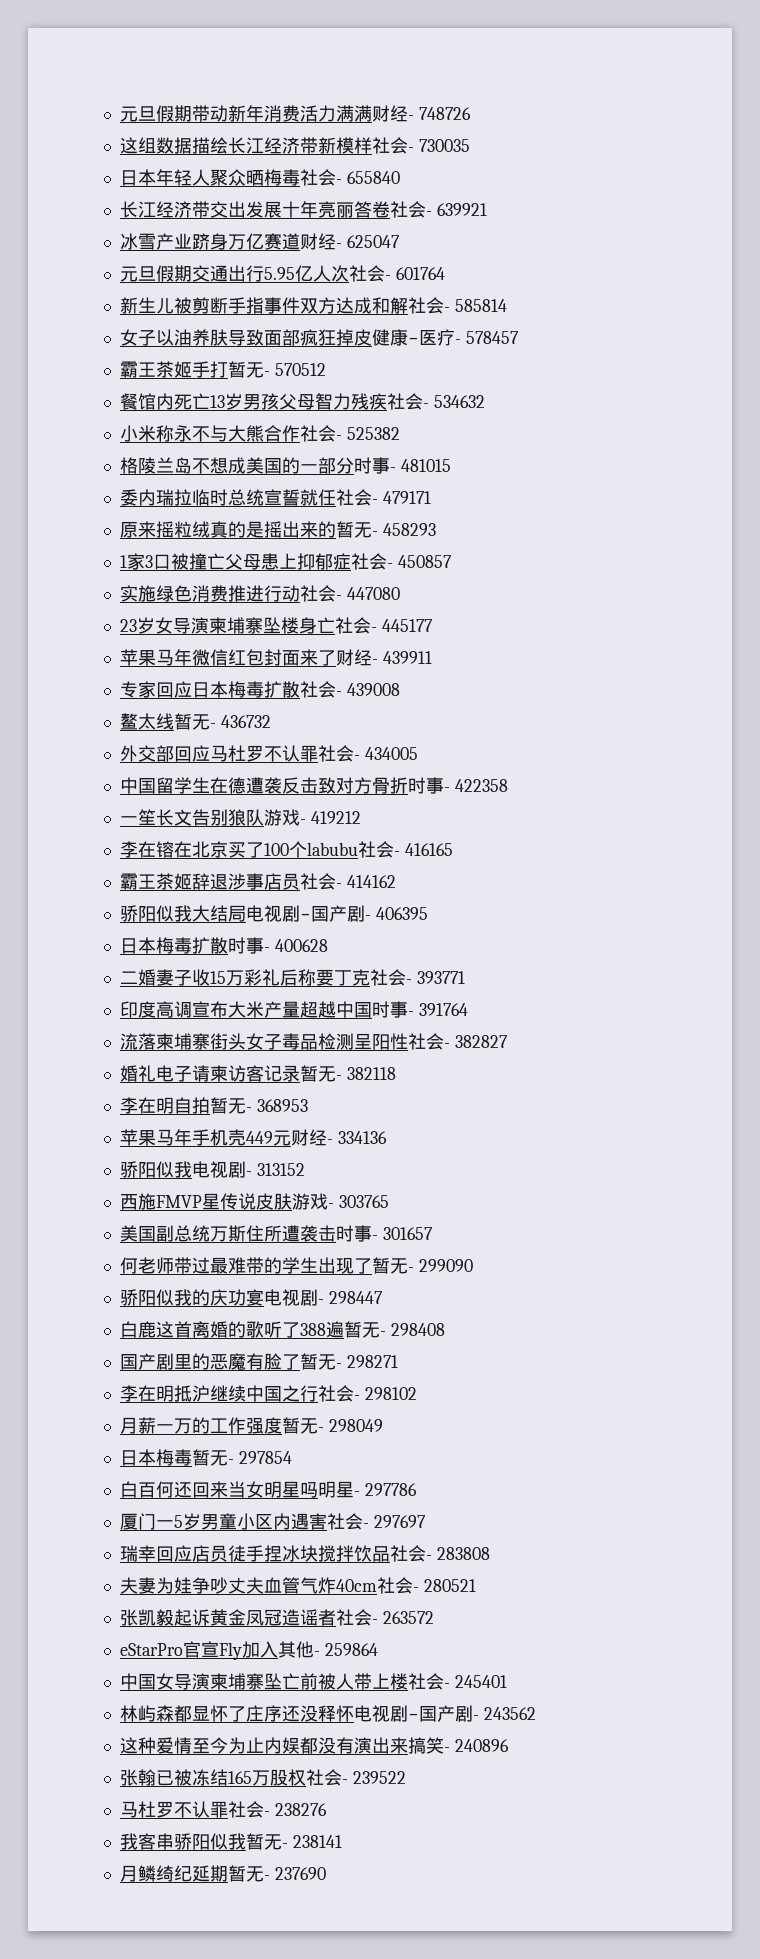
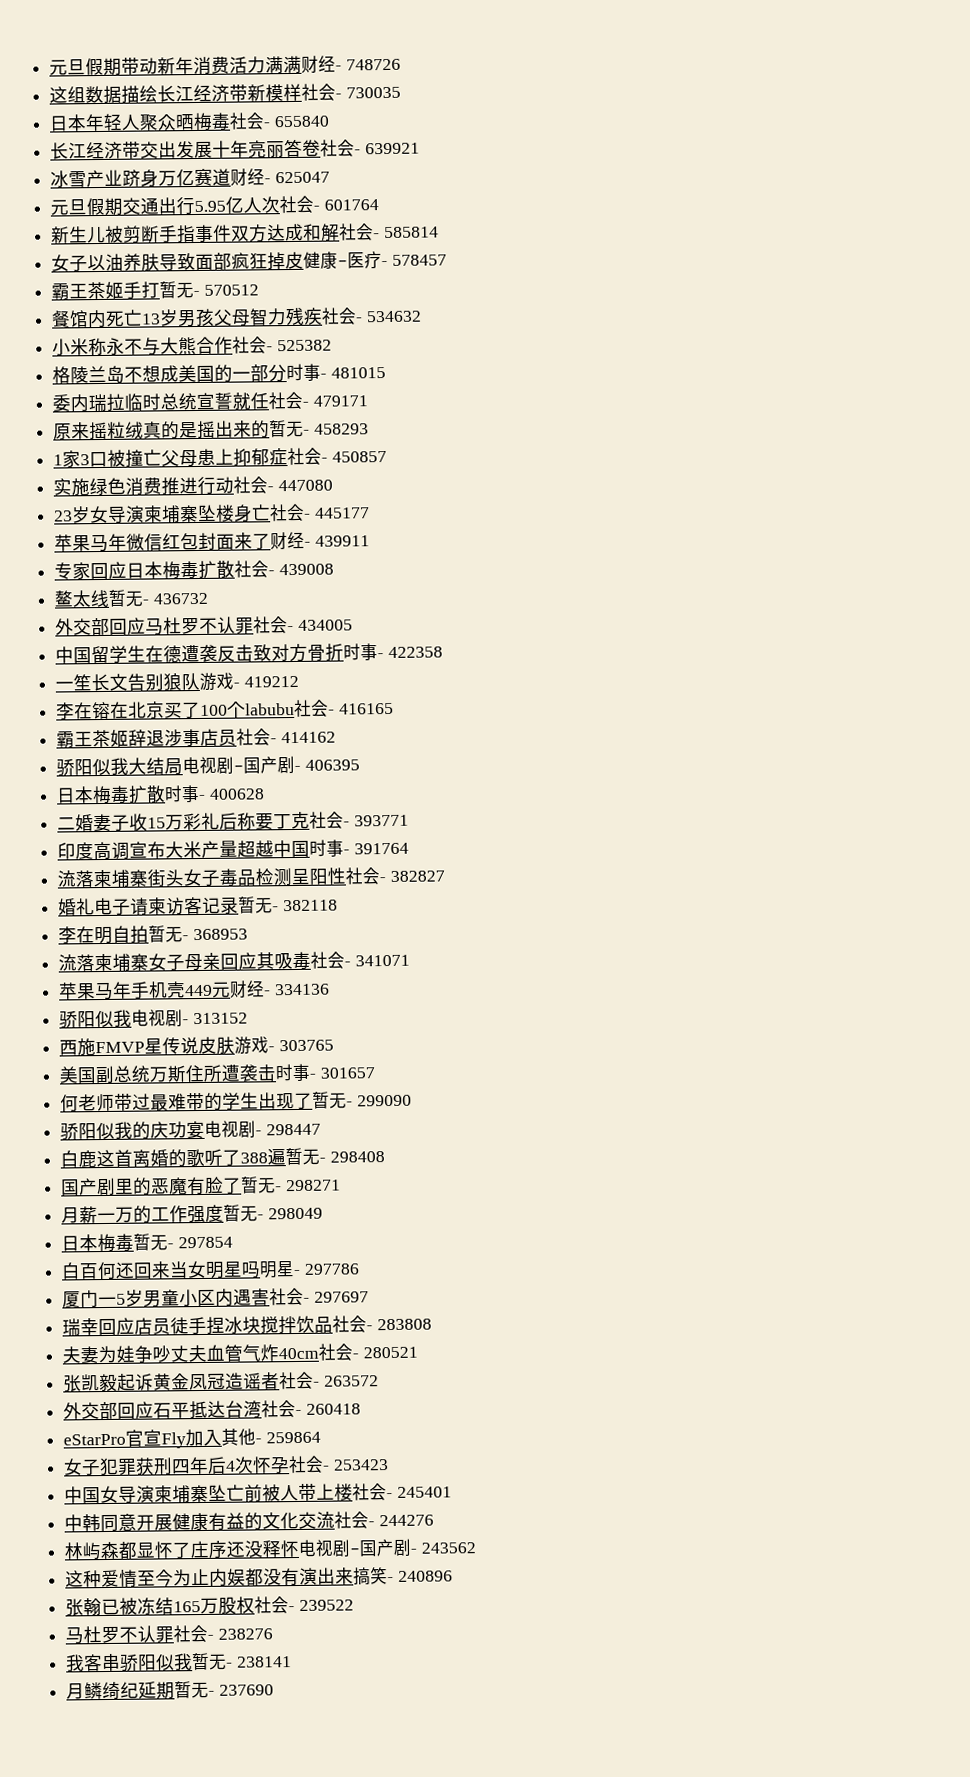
(308, 1105) none -> [58,951,410,972] // 流落柬埔寨女子母亲回应其吸毒社会- 341071
[119,1385,417,1402] // 李在明抵沪继续中国之行社会- 298102 -> (341, 1185) none
(434, 1617) none -> [63,1400,361,1420] // 外交部回应石平抵达台湾社会- 260418
(378, 1649) none -> [63,1455,389,1477] // 女子犯罪获刑四年后4次怀孕社会- 253423
(507, 1681) none -> [64,1511,434,1533] // 中韩同意开展健康有益的文化交流社会- 244276

